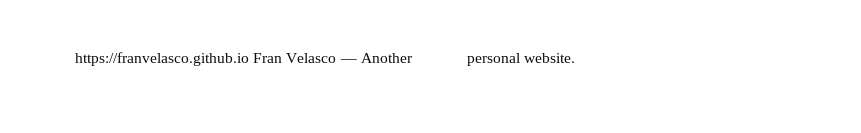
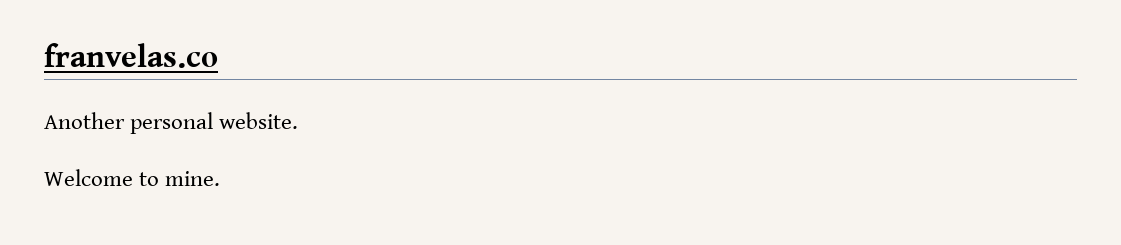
[75,52,357,66] https://franvelasco.github.io Fran Velasco — -> [44,43,218,68] franvelas.co //
(576, 58) none -> [44,169,221,186] // Welcome to mine.

